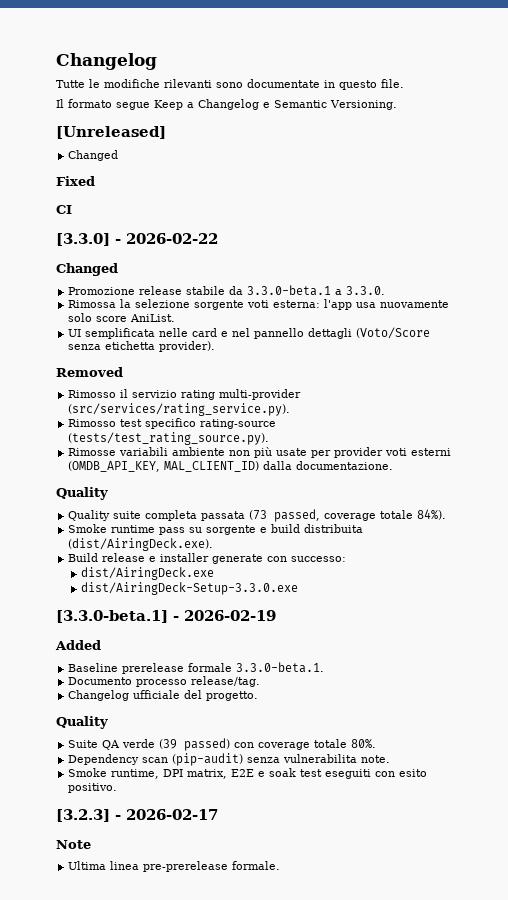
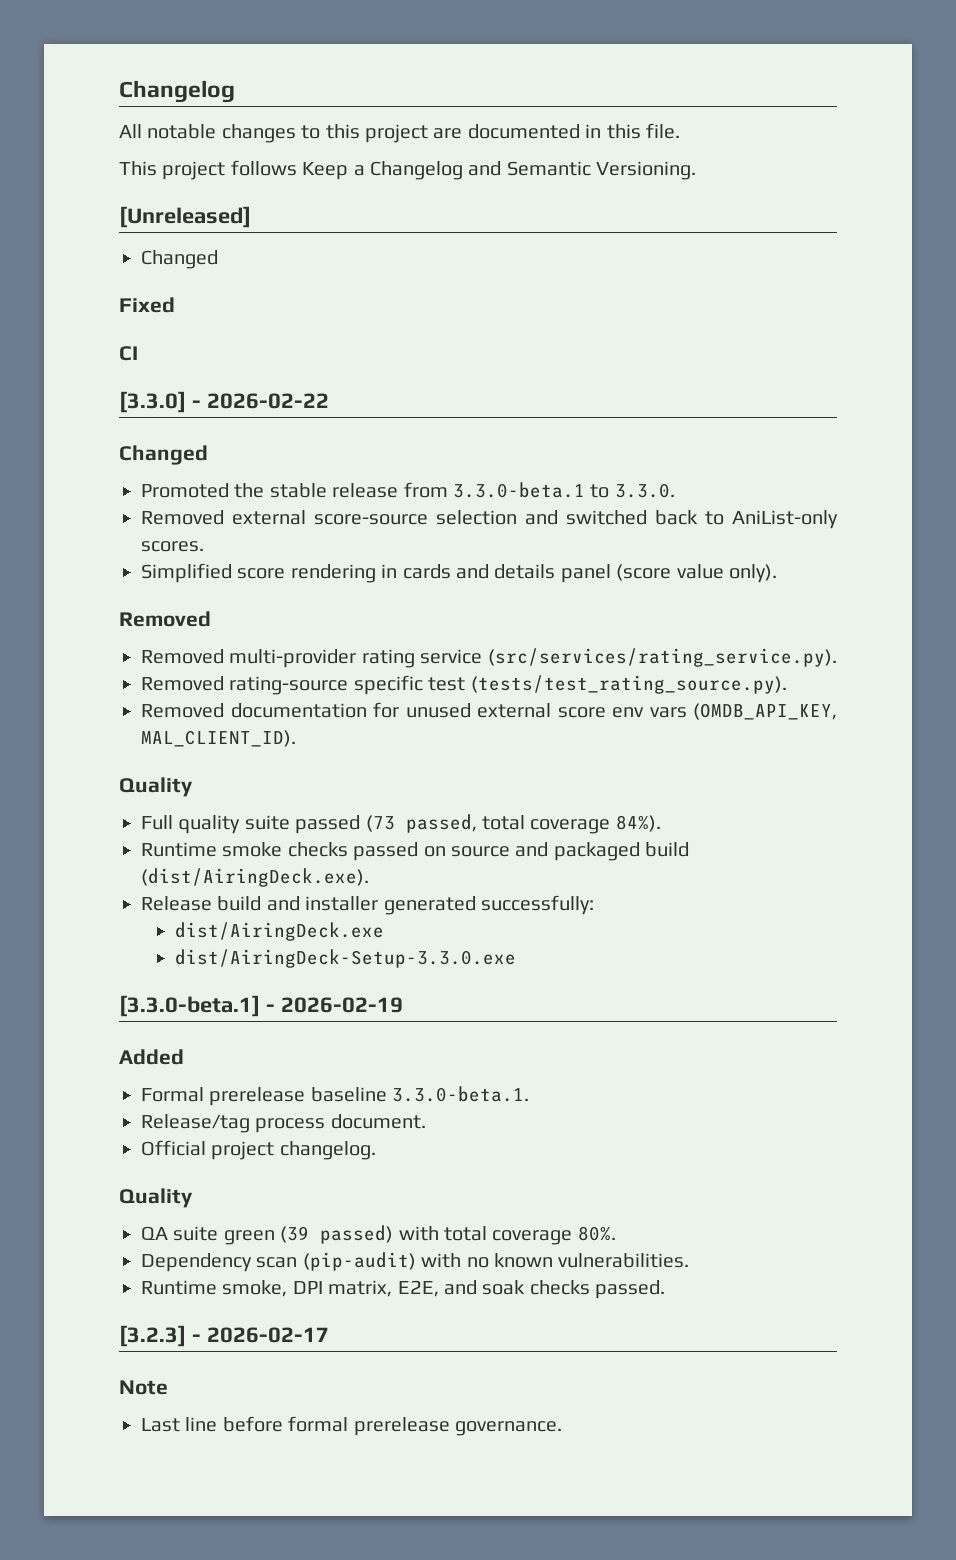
[56,79,404,90] [56,99,150,110] Tutte le modifiche rilevanti sono documentate in questo file. // Il formato segue -> [119,123,680,143] [119,160,297,180] All notable changes to this project are documented in this file. // This project follows
[263,102,270,108] e -> [468,161,502,176] and
[68,285,386,296] [68,299,450,310] [68,313,176,322] [68,327,431,339] [68,341,216,352] [56,367,123,377] [68,389,302,400] [68,403,291,416] [68,418,277,429] [68,432,270,445] [68,447,452,458] [68,461,394,472] [56,487,108,500] [68,509,447,522] [68,524,364,535] [68,538,214,551] [68,553,347,564] Promozione release stabile da 3.3.0-beta.1 a 3.3.0. // Rimossa la selezione sorgente voti esterna: l'app usa nuovamente solo score AniList. // UI semplificata nelle card e nel pannello dettagli (Voto/Score senza etichetta provider). // Removed // Rimosso il servizio rating multi-provider (src/services/rating_service.py). // Rimosso test specifico rating-source (tests/test_rating_source.py). // Rimosse variabili ambiente non più usate per provider voti esterni (OMDB_API_KEY, MAL_CLIENT_ID) dalla documentazione. // Quality // Quality suite completa passata (73 passed, coverage totale 84%). // Smoke runtime pass su sorgente e build distribuita (dist/AiringDeck.exe). // Build release e installer generate con successo: -> [141,482,675,498] [141,510,838,529] [141,541,204,552] [141,563,777,583] [119,611,211,627] [141,648,837,668] [141,675,787,695] [141,702,837,720] [141,730,296,747] [119,777,193,797] [141,814,661,834] [141,842,690,861] [141,868,369,887] [141,895,594,915] Promoted the stable release from 3.3.0-beta.1 to 3.3.0. // Removed external score-source selection and switched back to AniList-only scores. // Simplified score rendering in cards and details panel (score value only). // Removed // Removed multi-provider rating service (src/services/rating_service.py). // Removed rating-source specific test (tests/test_rating_source.py). // Removed documentation for unused external score env vars (OMDB_API_KEY, MAL_CLIENT_ID). // Quality // Full quality suite passed (73 passed, total coverage 84%). // Runtime smoke checks passed on source and packaged build (dist/AiringDeck.exe). // Release build and installer generated successfully:
[68,662,325,674] [68,676,261,687] [68,690,259,701] [56,716,108,729] [68,738,377,751] [68,753,391,766] [68,768,428,779] [68,783,118,793] [56,809,218,822] [56,840,91,849] [68,861,281,872] Baseline prerelease formale 3.3.0-beta.1. // Documento processo release/tag. // Changelog ufficiale del progetto. // Quality // Suite QA verde (39 passed) con coverage totale 80%. // Dependency scan (pip-audit) senza vulnerabilita note. // Smoke runtime, DPI matrix, E2E e soak test eseguiti con esito positivo. // [3.2.3] - 2026-02-17 // Note // Ultima linea pre-prerelease formale. -> [141,1086,530,1106] [141,1114,426,1133] [141,1140,376,1160] [119,1188,193,1208] [141,1225,616,1245] [141,1252,690,1272] [141,1280,666,1299] [119,1325,329,1347] [119,1380,168,1395] [141,1416,562,1436] Formal prerelease baseline 3.3.0-beta.1. // Release/tag process document. // Official project changelog. // Quality // QA suite green (39 passed) with total coverage 80%. // Dependency scan (pip-audit) with no known vulnerabilities. // Runtime smoke, DPI matrix, E2E, and soak checks passed. // [3.2.3] - 2026-02-17 // Note // Last line before formal prerelease governance.

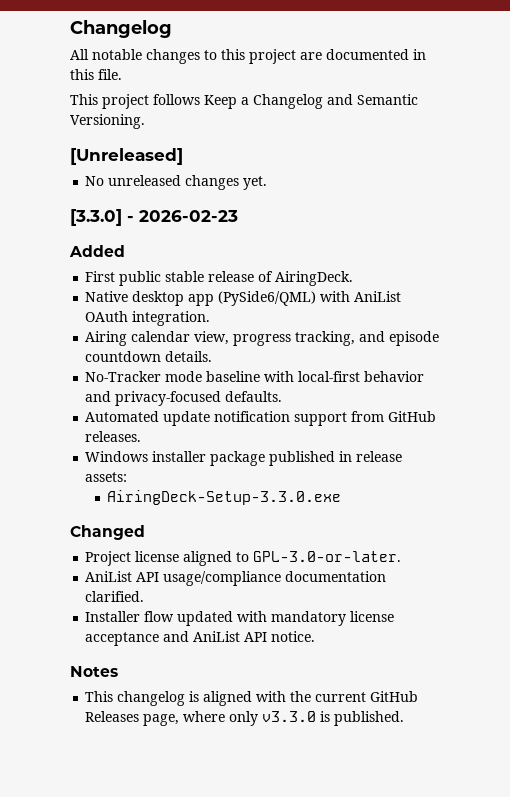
[141,250,218,269] [119,297,175,313] [119,346,138,361] [119,391,329,413] [119,445,208,465] [141,482,675,498] [141,510,838,529] [141,541,204,552] [141,563,777,583] [119,611,211,627] [141,648,837,668] [141,675,787,695] [141,702,837,720] [141,730,296,747] [119,777,193,797] [141,814,661,834] [141,842,690,861] [141,868,369,887] [141,895,594,915] [175,922,385,941] [175,949,517,968] [119,995,403,1017] [119,1049,184,1065] [141,1086,530,1106] [141,1114,426,1133] [141,1140,376,1160] [119,1188,193,1208] [141,1225,616,1245] [141,1252,690,1272] [141,1280,666,1299] [119,1325,329,1347] [119,1380,168,1395] [141,1416,562,1436] Changed // Fixed // CI // [3.3.0] - 2026-02-22 // Changed // Promoted the stable release from 3.3.0-beta.1 to 3.3.0. // Removed external score-source selection and switched back to AniList-only scores. // Simplified score rendering in cards and details panel (score value only). // Removed // Removed multi-provider rating service (src/services/rating_service.py). // Removed rating-source specific test (tests/test_rating_source.py). // Removed documentation for unused external score env vars (OMDB_API_KEY, MAL_CLIENT_ID). // Quality // Full quality suite passed (73 passed, total coverage 84%). // Runtime smoke checks passed on source and packaged build (dist/AiringDeck.exe). // Release build and installer generated successfully: // dist/AiringDeck.exe // dist/AiringDeck-Setup-3.3.0.exe // [3.3.0-beta.1] - 2026-02-19 // Added // Formal prerelease baseline 3.3.0-beta.1. // Release/tag process document. // Official project changelog. // Quality // QA suite green (39 passed) with total coverage 80%. // Dependency scan (pip-audit) with no known vulnerabilities. // Runtime smoke, DPI matrix, E2E, and soak checks passed. // [3.2.3] - 2026-02-17 // Note // Last line before formal prerelease governance. -> [85,175,268,190] [70,209,238,226] [69,245,125,257] [85,271,354,286] [85,291,402,306] [85,311,211,326] [85,331,440,346] [85,351,213,362] [85,371,425,382] [85,391,283,406] [85,411,437,426] [85,431,142,442] [85,451,403,466] [85,472,128,482] [107,490,342,505] [70,525,145,540] [85,551,402,566] [85,571,387,586] [85,591,145,602] [85,611,395,626] [85,631,316,646] [70,666,118,677] [85,691,419,706] [85,711,405,726] No unreleased changes yet. // [3.3.0] - 2026-02-23 // Added // First public stable release of AiringDeck. // Native desktop app (PySide6/QML) with AniList OAuth integration. // Airing calendar view, progress tracking, and episode countdown details. // No-Tracker mode baseline with local-first behavior and privacy-focused defaults. // Automated update notification support from GitHub releases. // Windows installer package published in release assets: // AiringDeck-Setup-3.3.0.exe // Changed // Project license aligned to GPL-3.0-or-later. // AniList API usage/compliance documentation clarified. // Installer flow updated with mandatory license acceptance and AniList API notice. // Notes // This changelog is aligned with the current GitHub Releases page, where only v3.3.0 is published.

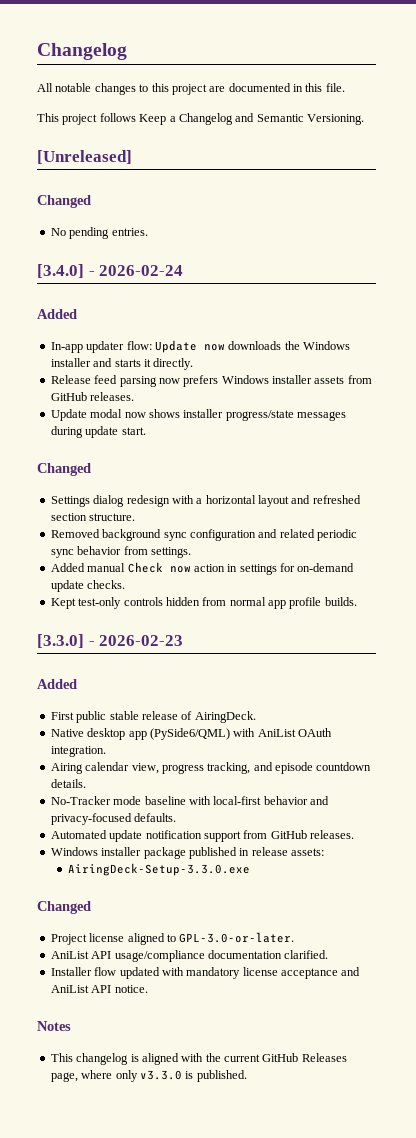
(183, 156) none -> [37,195,91,208] // Changed
[108,175,268,190] unreleased changes yet. -> [69,227,148,239] [37,264,184,278] [37,309,77,319] [50,340,350,353] [50,358,194,370] [50,375,372,387] [50,392,135,401] [50,409,346,421] [50,426,146,438] [37,463,91,476] [50,495,361,507] [50,513,136,521] [50,529,357,541] [50,546,191,558] [50,562,355,575] [50,580,126,592] [50,597,357,609] pending entries. // [3.4.0] - 2026-02-24 // Added // In-app updater flow: Update now downloads the Windows installer and starts it directly. // Release feed parsing now prefers Windows installer assets from GitHub releases. // Update modal now shows installer progress/state messages during update start. // Changed // Settings dialog redesign with a horizontal layout and refreshed section structure. // Removed background sync configuration and related periodic sync behavior from settings. // Added manual Check now action in settings for on-demand update checks. // Kept test-only controls hidden from normal app profile builds.

